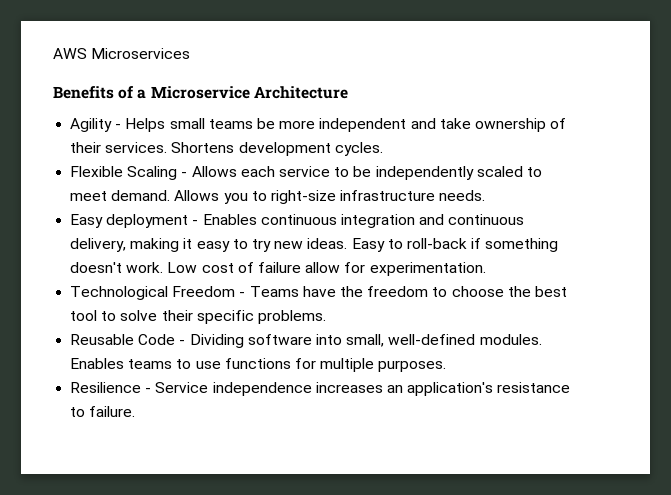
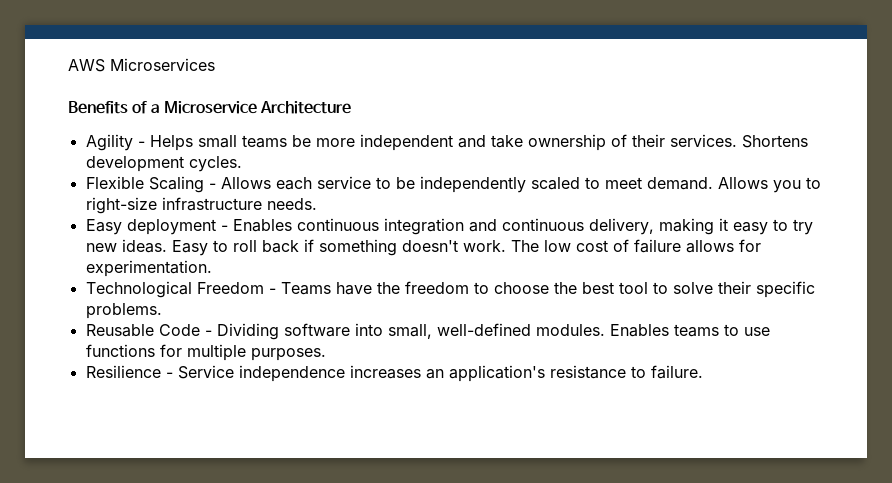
[406,238,467,249] roll-back -> [232,240,299,253] roll back
[167,262,198,273] Low -> [510,240,571,252] The low
[305,262,341,273] allow -> [685,240,734,253] allows

